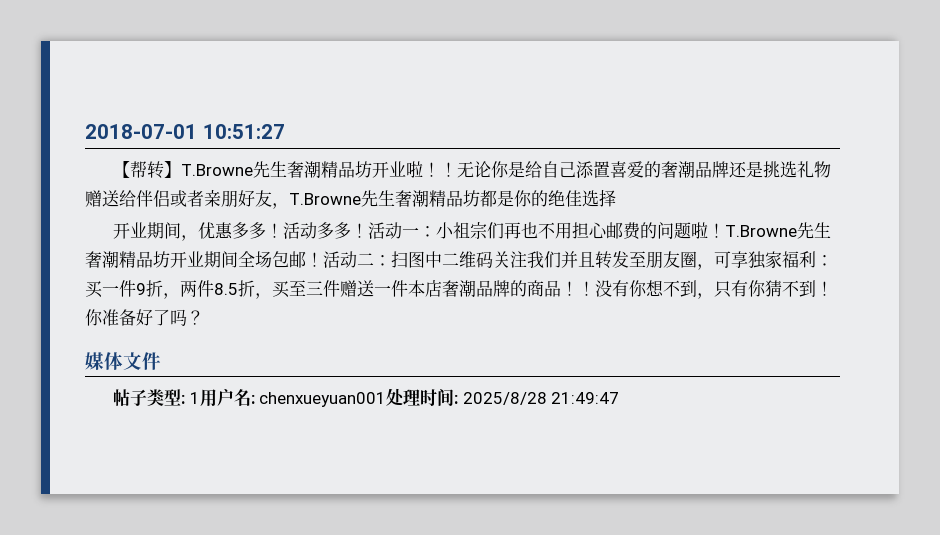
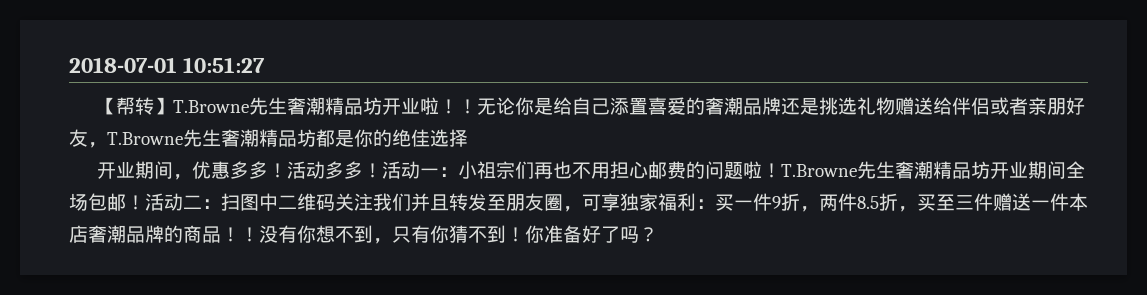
[85,352,161,370] [113,388,620,407] // 媒体文件 // 帖子类型: 1用户名: chenxueyuan001处理时间: 2025/8/28 21:49:47 -> (658, 234) none

